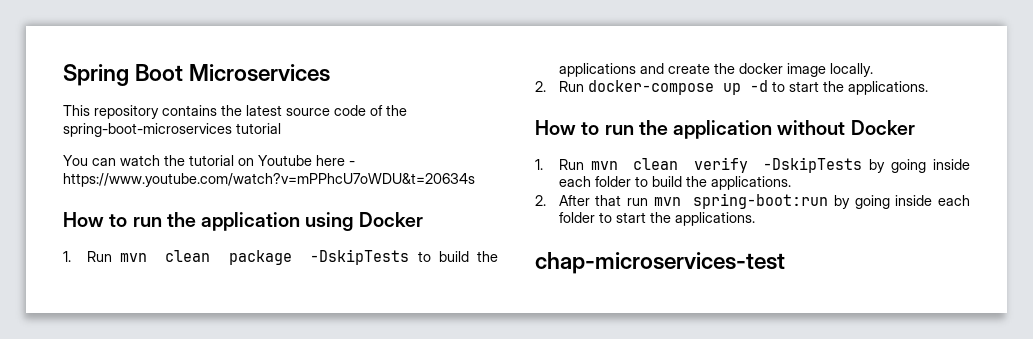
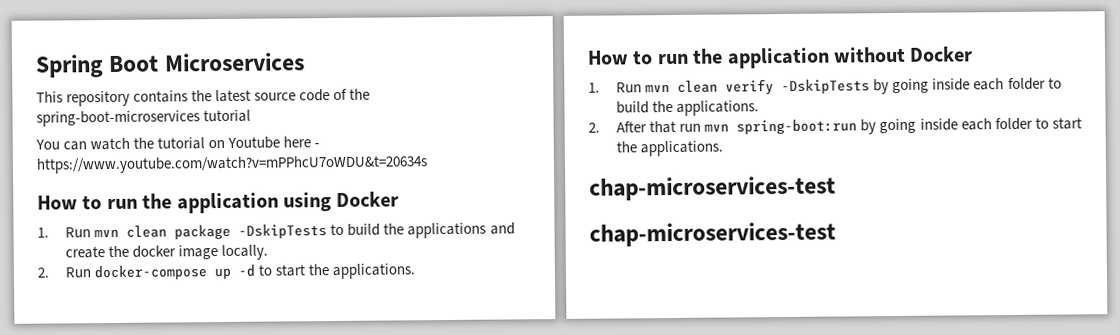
(785, 263) none -> [589,221,836,247] // chap-microservices-test

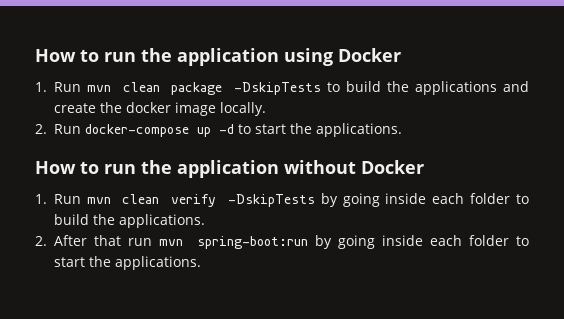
[35,52,305,78] [36,88,371,107] [36,109,252,127] [35,136,321,151] [36,155,428,174] Spring Boot Microservices // This repository contains the latest source code of the spring-boot-microservices tutorial // You can watch the tutorial on Youtube here - https://www.youtube.com/watch?v=mPPhcU7oWDU&t=20634s // -> (35, 55) none
[589,175,836,201] [589,221,836,247] // chap-microservices-test // chap-microservices-test -> (201, 263) none

